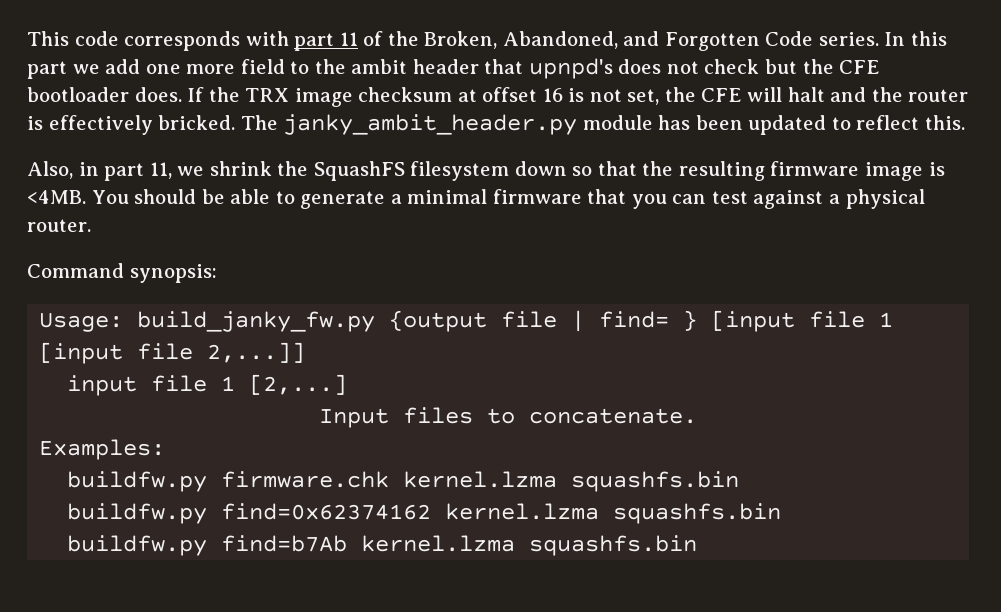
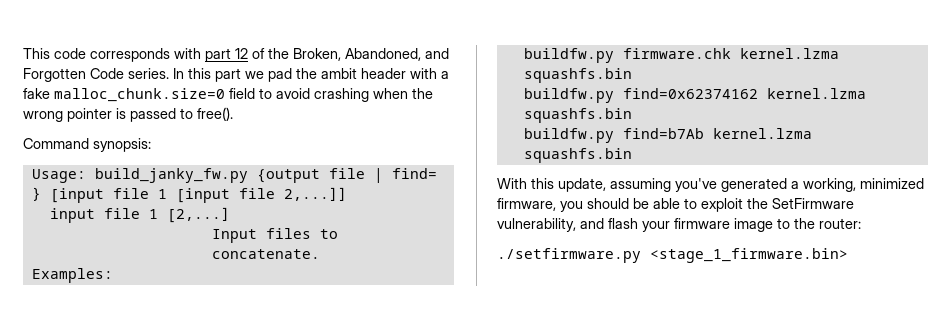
[339,32,358,46] 11 -> [235,48,248,59] 12
[105,58,880,79] [27,87,969,107] [27,114,965,135] [27,161,945,181] [27,189,925,209] [27,219,91,232] add one more field to the ambit header that upnpd's does not check but the CFE bootloader does. If the TRX image checksum at offset 16 is not set, the CFE will halt and the router is effectively bricked. The janky_ambit_header.py module has been updated to reflect this. // Also, in part 11, we shrink the SquashFS filesystem down so that the resulting firmware image is <4MB. You should be able to generate a minimal firmware that you can test against a physical router. -> [268,68,449,82] [23,88,433,102] [23,107,233,122] pad the ambit header with a fake malloc_chunk.size=0 field to avoid crashing when the wrong pointer is passed to free().
(698, 545) none -> [497,178,924,192] [497,198,854,212] [497,218,861,232] [497,248,848,263] // With this update, assuming you've generated a working, minimized firmware, you should be able to exploit the SetFirmware vulnerability, and flash your firmware image to the router: // ./setfirmware.py <stage_1_firmware.bin>

